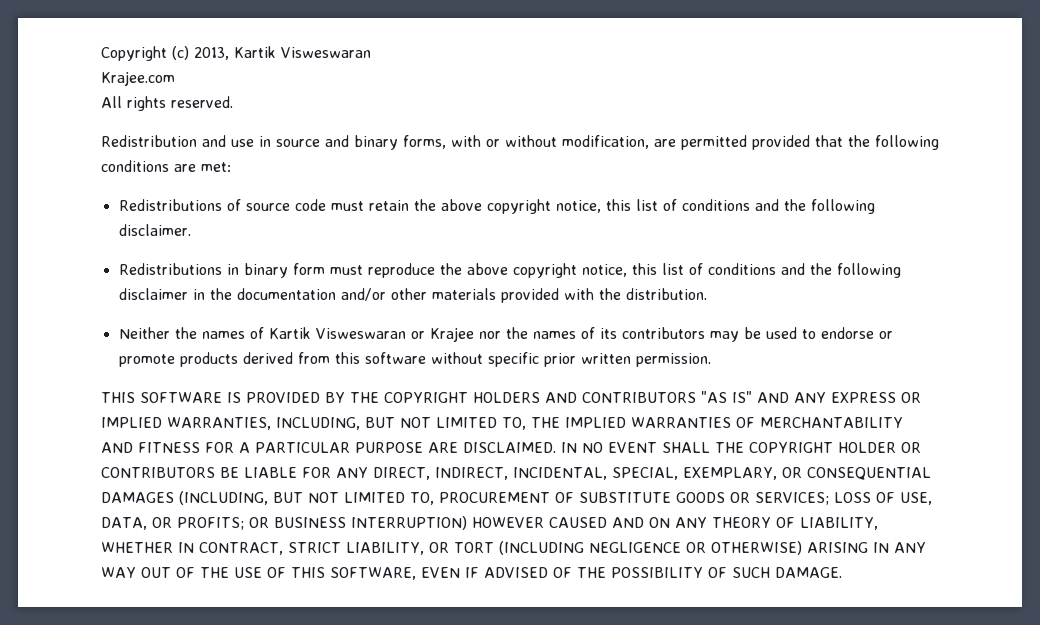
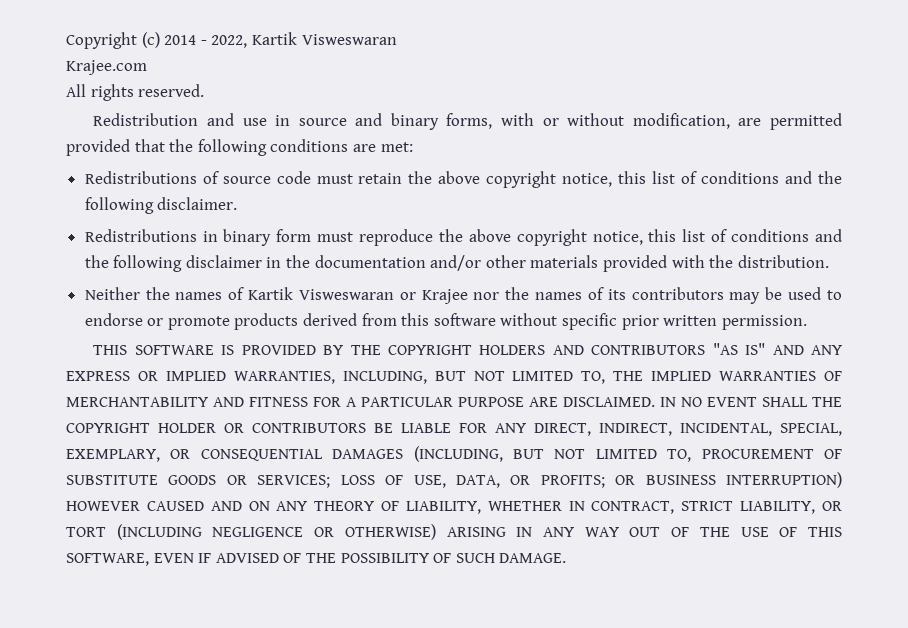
[194,47,229,60] 2013, -> [164,35,248,48] 2014 - 2022,

